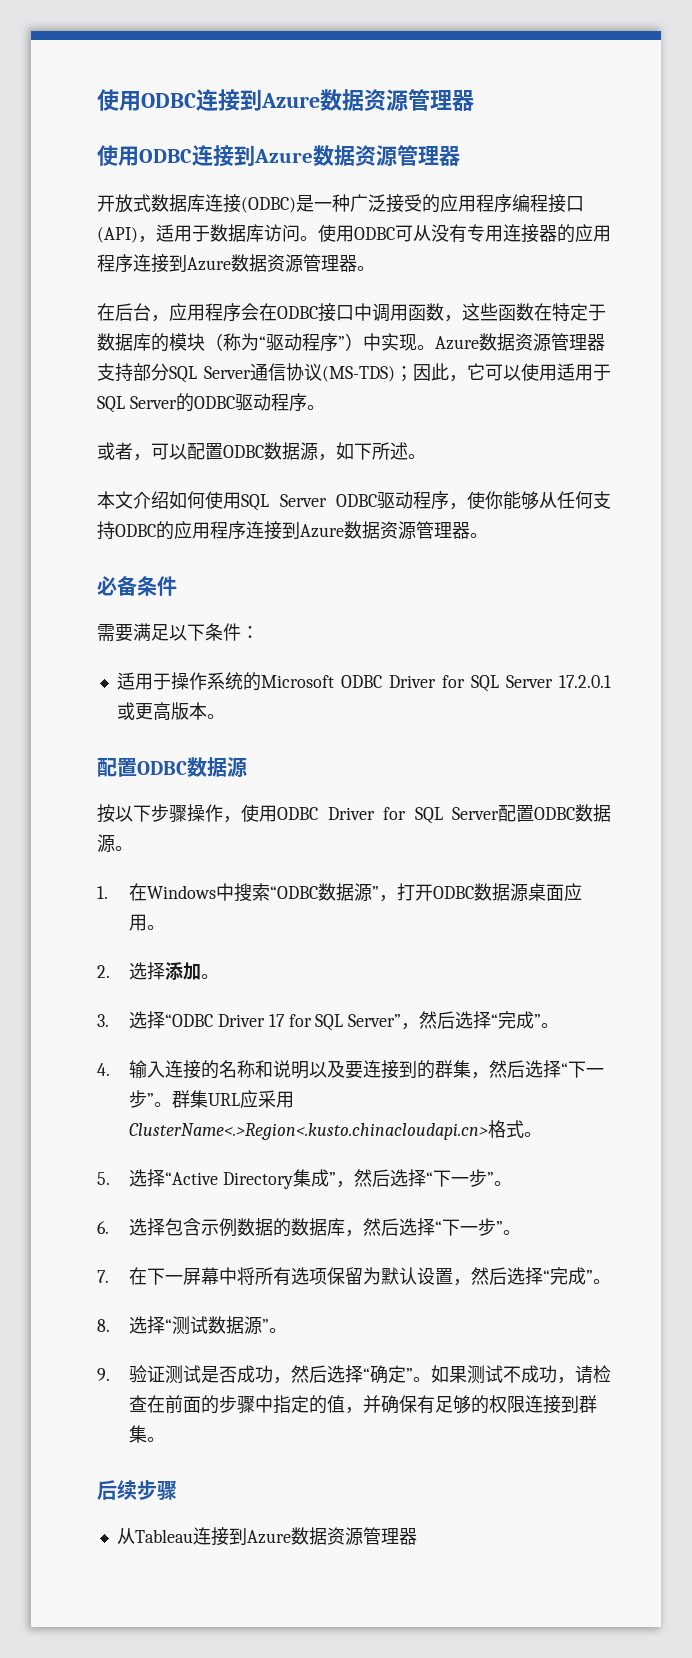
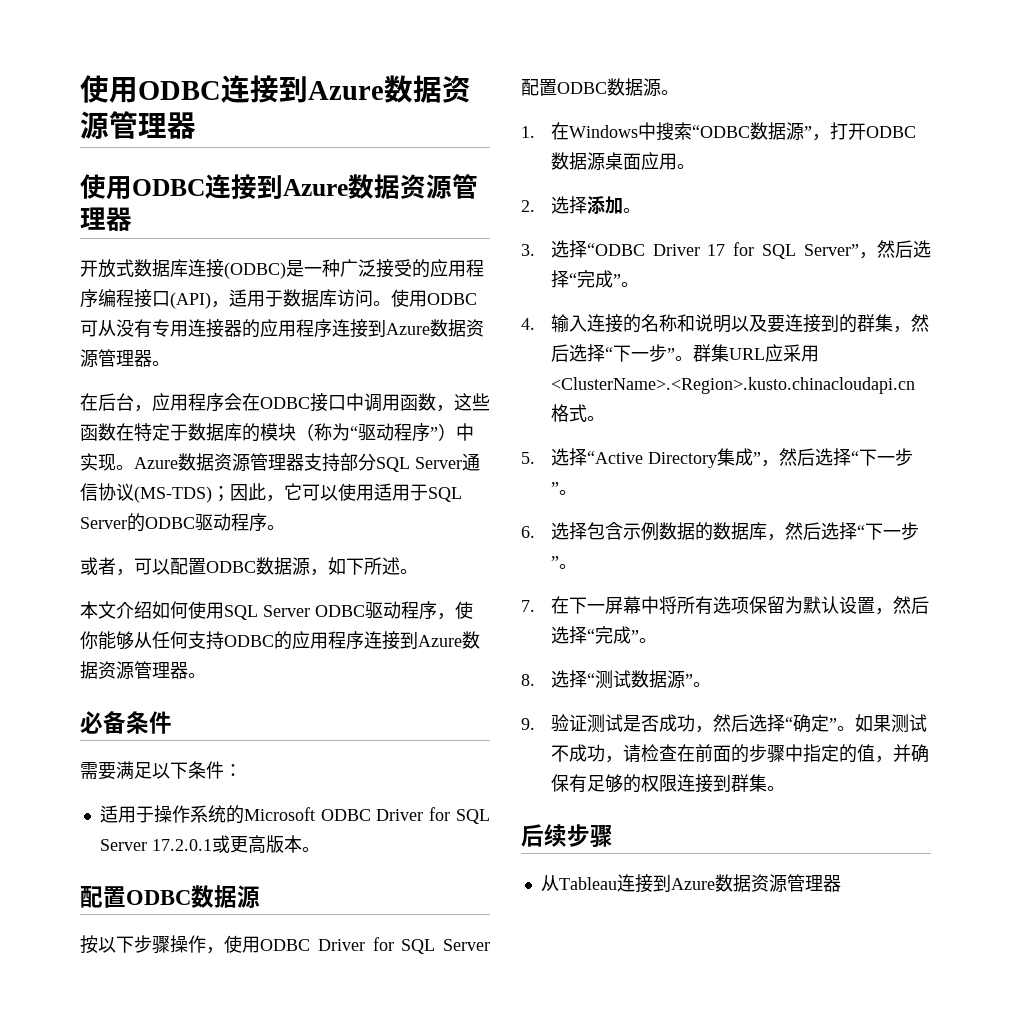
[128,1123,488,1140] ClusterName<.>Region<.kusto.chinacloudapi.cn> -> [550,377,915,394] <ClusterName>.<Region>.kusto.chinacloudapi.cn

